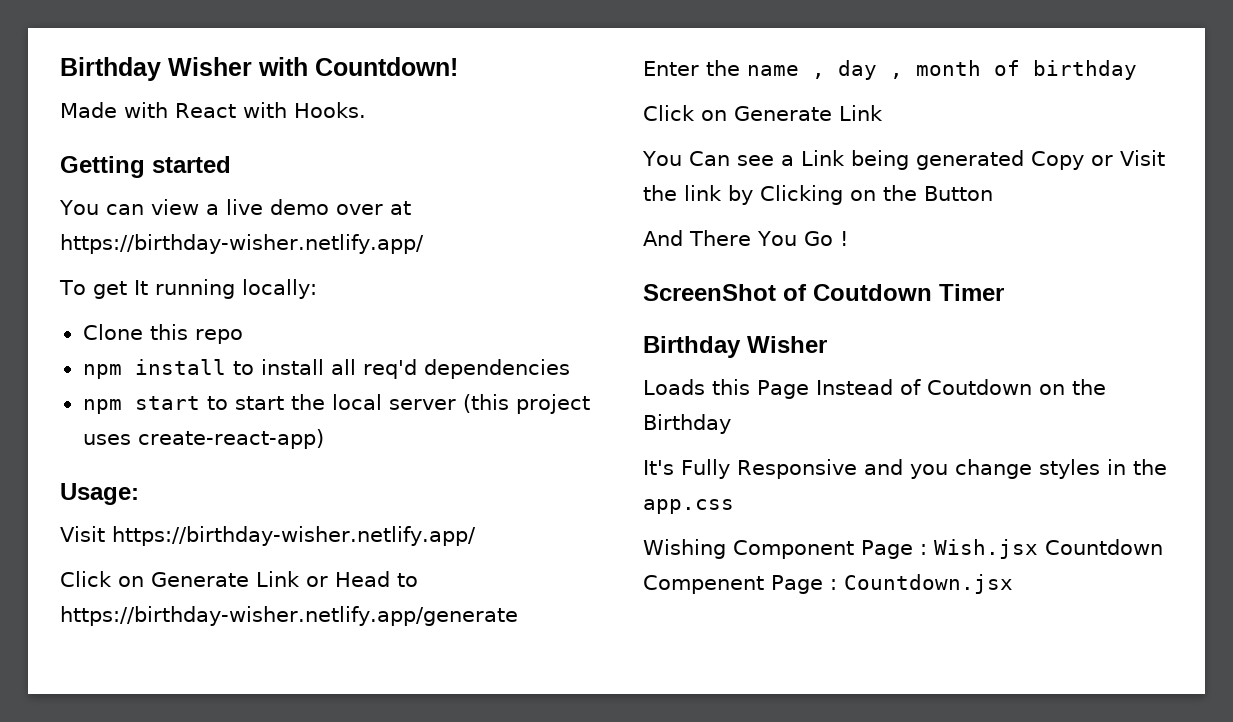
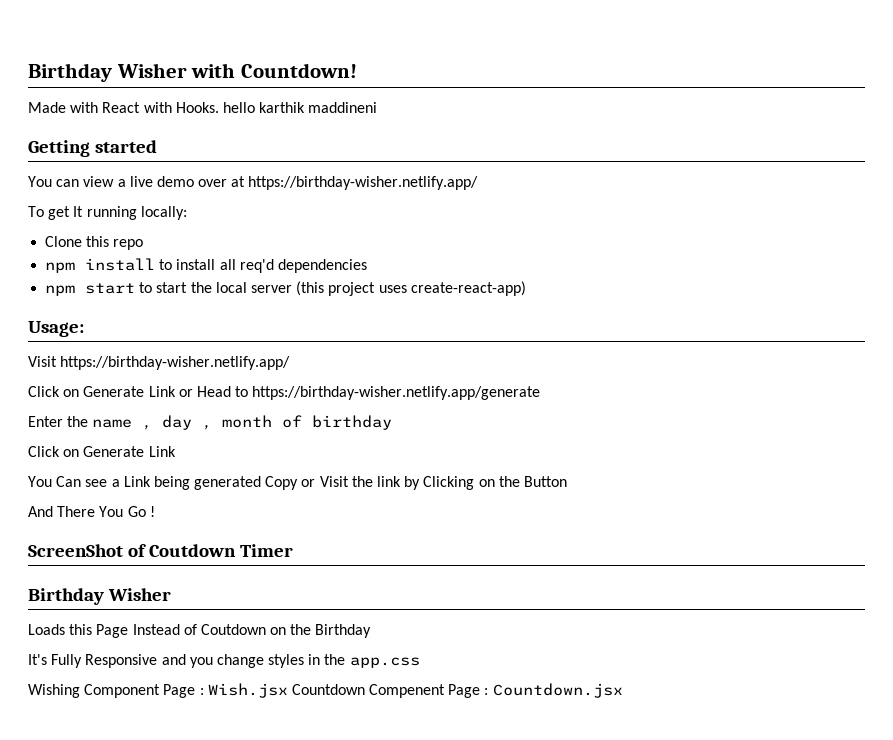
(366, 110) none -> [222,102,378,113] hello karthik maddineni

